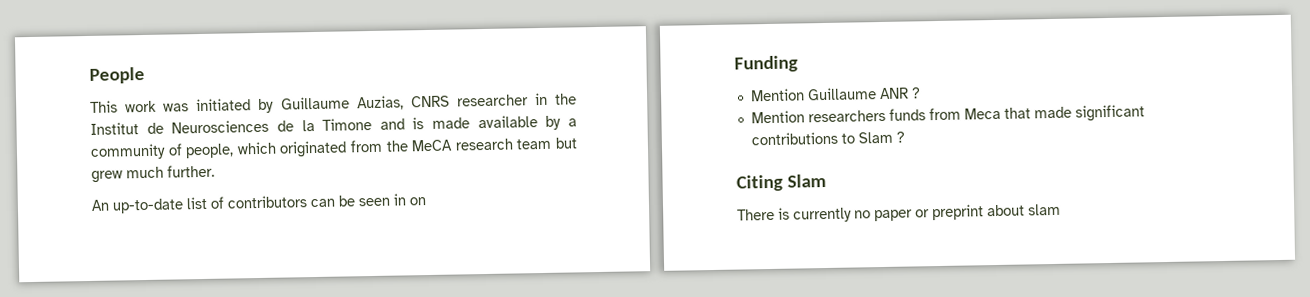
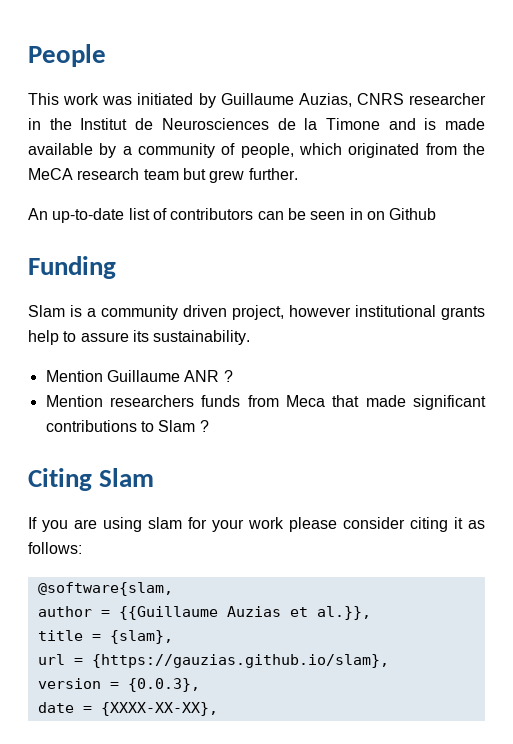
[126,166,164,179] much -> (245, 176) none
(426, 201) none -> [389,208,437,220] Github
(798, 64) none -> [28,305,485,320] [28,330,251,345] // Slam is a community driven project, however institutional grants help to assure its sustainability.
[737,203,1061,223] There is currently no paper or preprint about slam -> [28,517,485,532] [28,542,82,554] [37,582,173,596] [37,606,371,620] [37,630,173,644] [37,654,389,668] [37,678,200,692] [37,702,218,716] If you are using slam for your work please consider citing it as follows: // @software{slam, // author = {{Guillaume Auzias et al.}}, // title = {slam}, // url = {https://gauzias.github.io/slam}, // version = {0.0.3}, // date = {XXXX-XX-XX},

